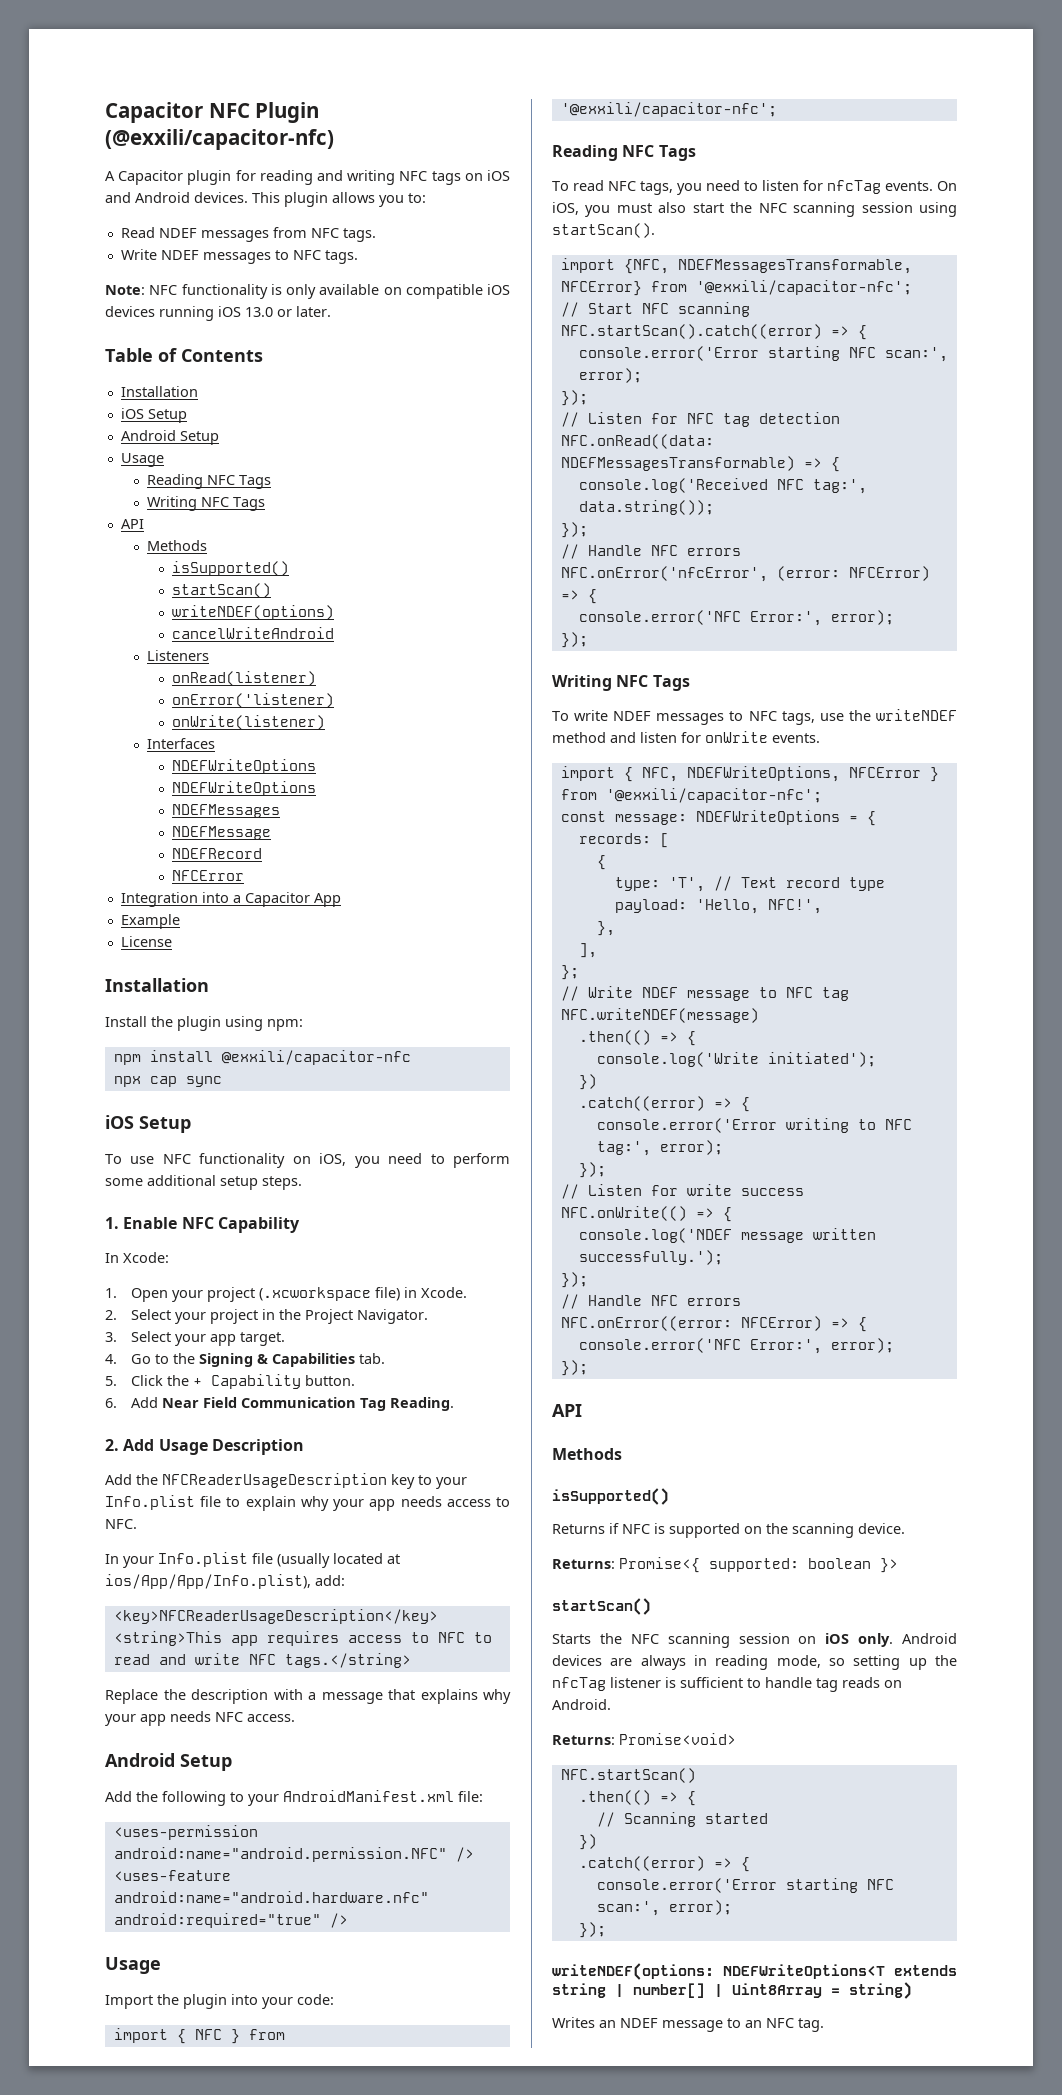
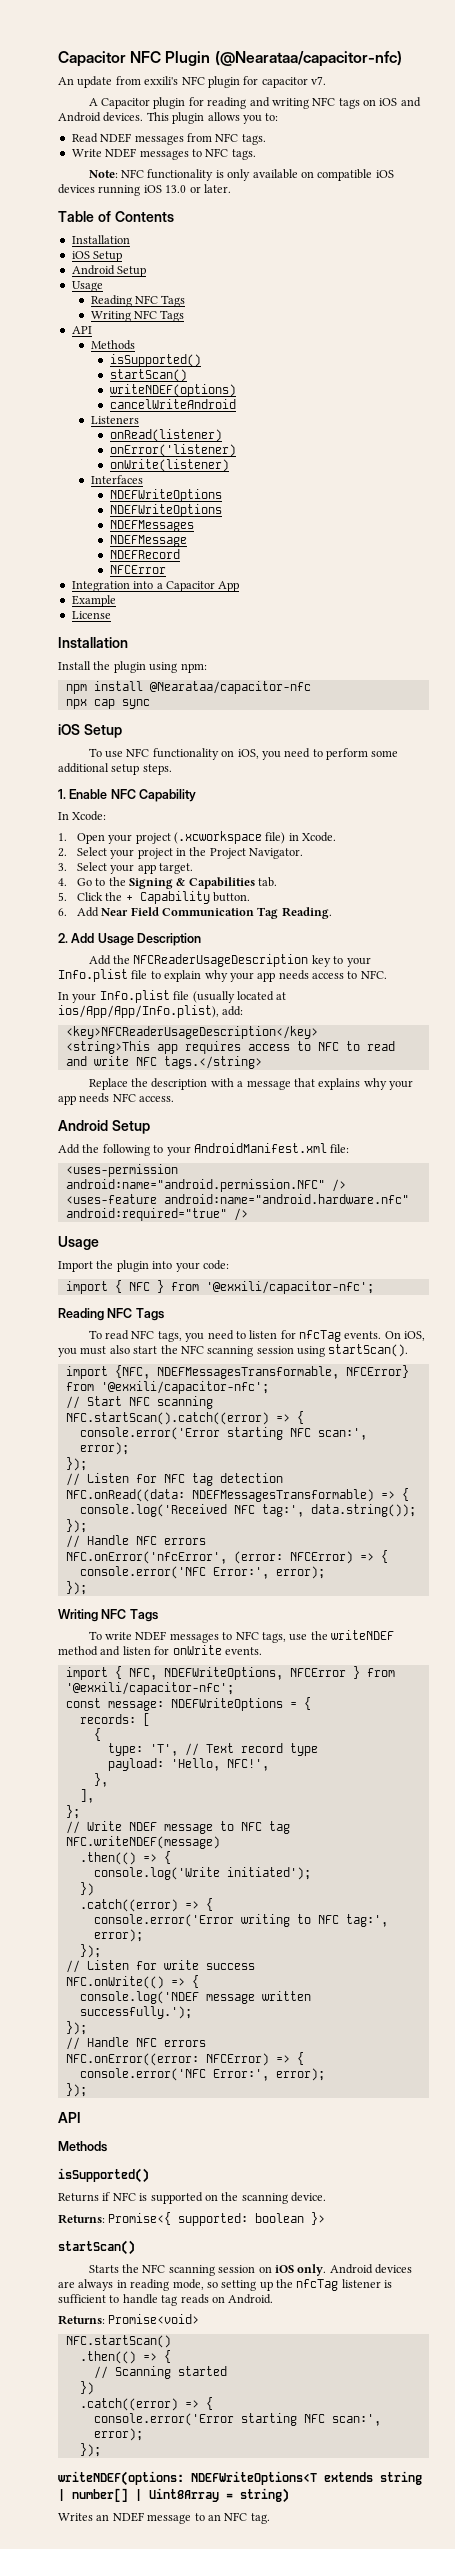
[105,129,334,150] (@exxili/capacitor-nfc) -> [214,51,402,67] [58,76,326,88] (@Nearataa/capacitor-nfc) // An update from exxili's NFC plugin for capacitor v7.
[221,1050,411,1065] @exxili/capacitor-nfc -> [149,681,311,694] @Nearataa/capacitor-nfc

